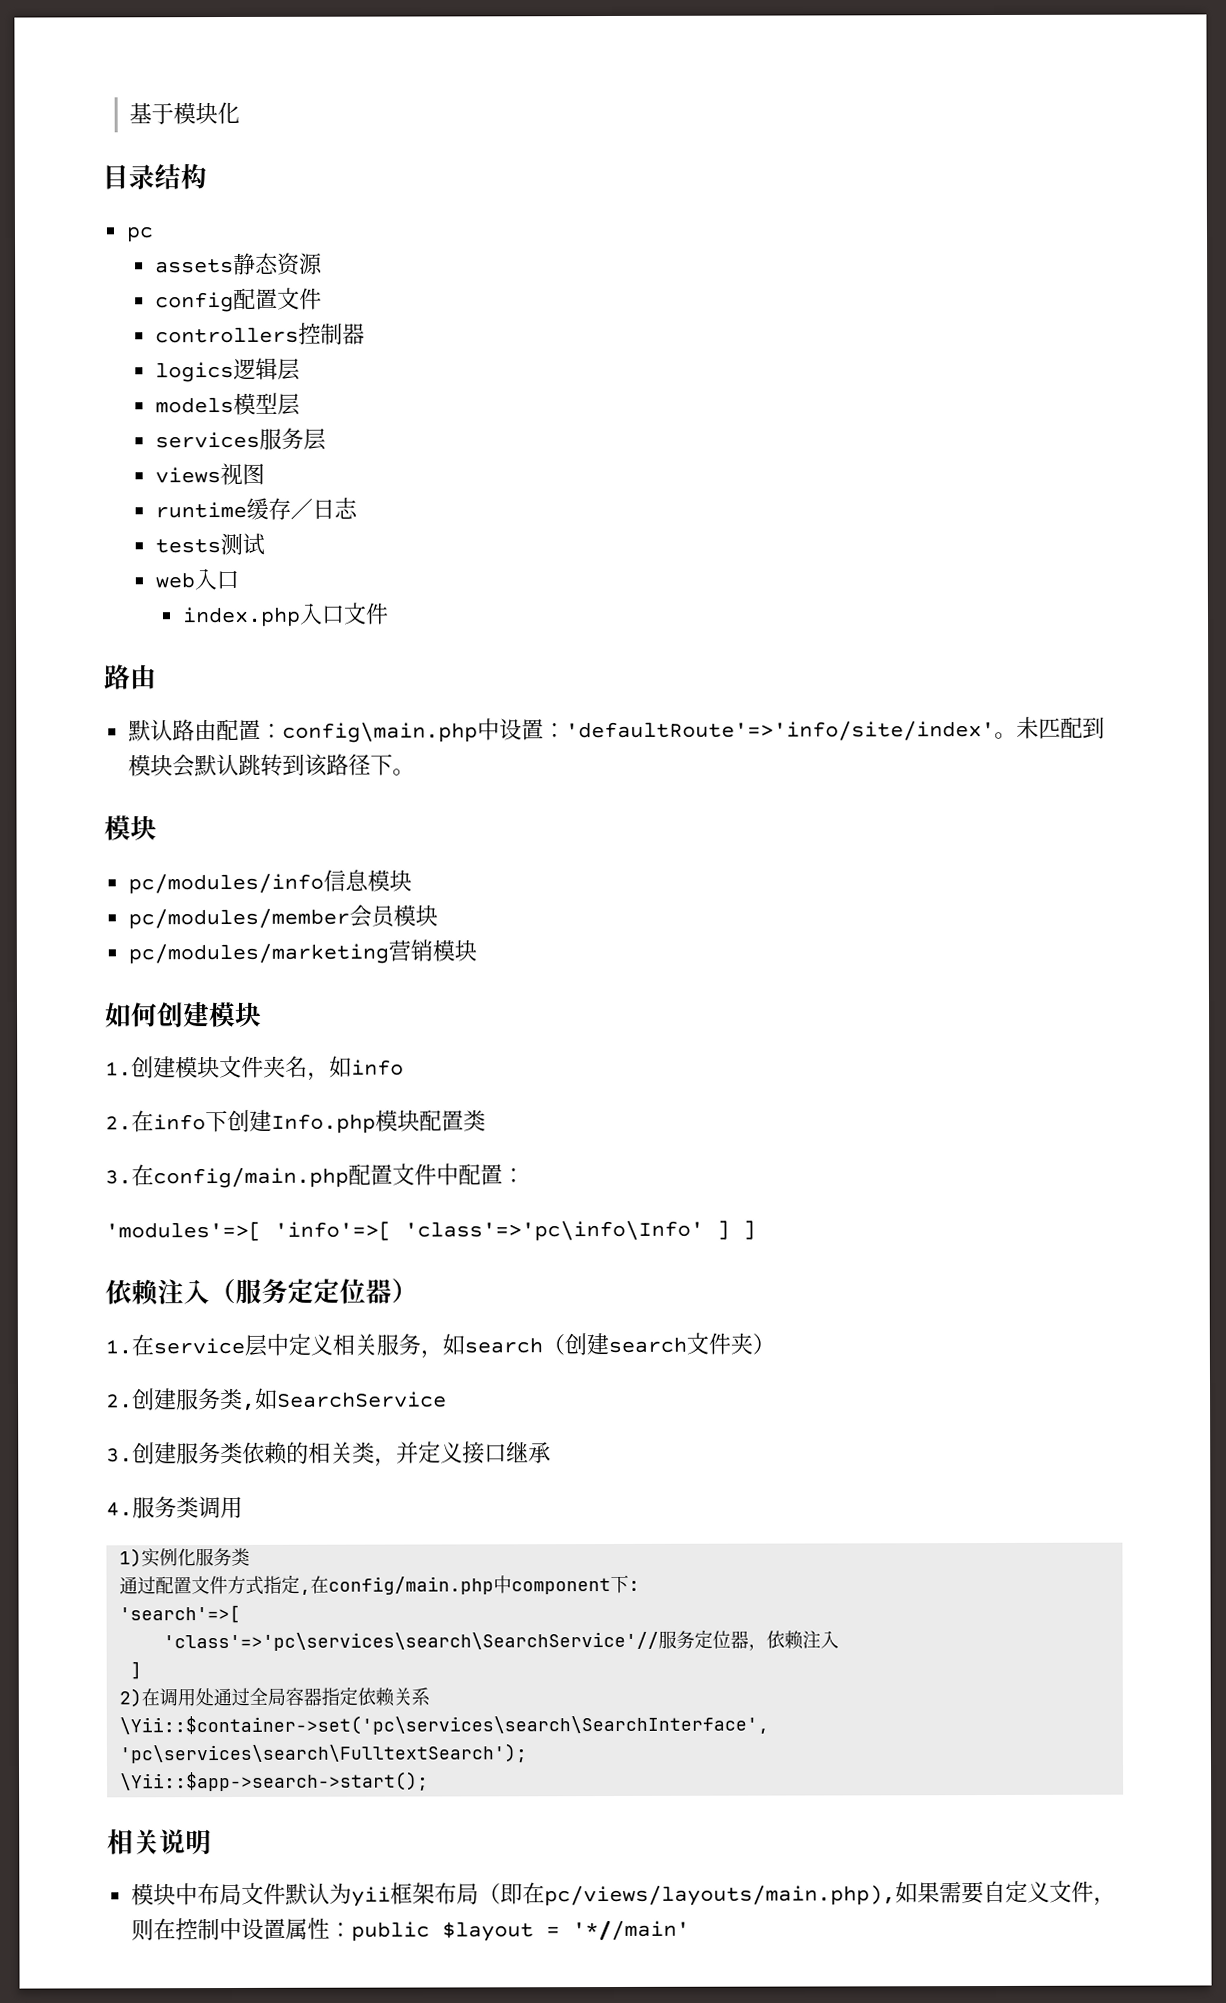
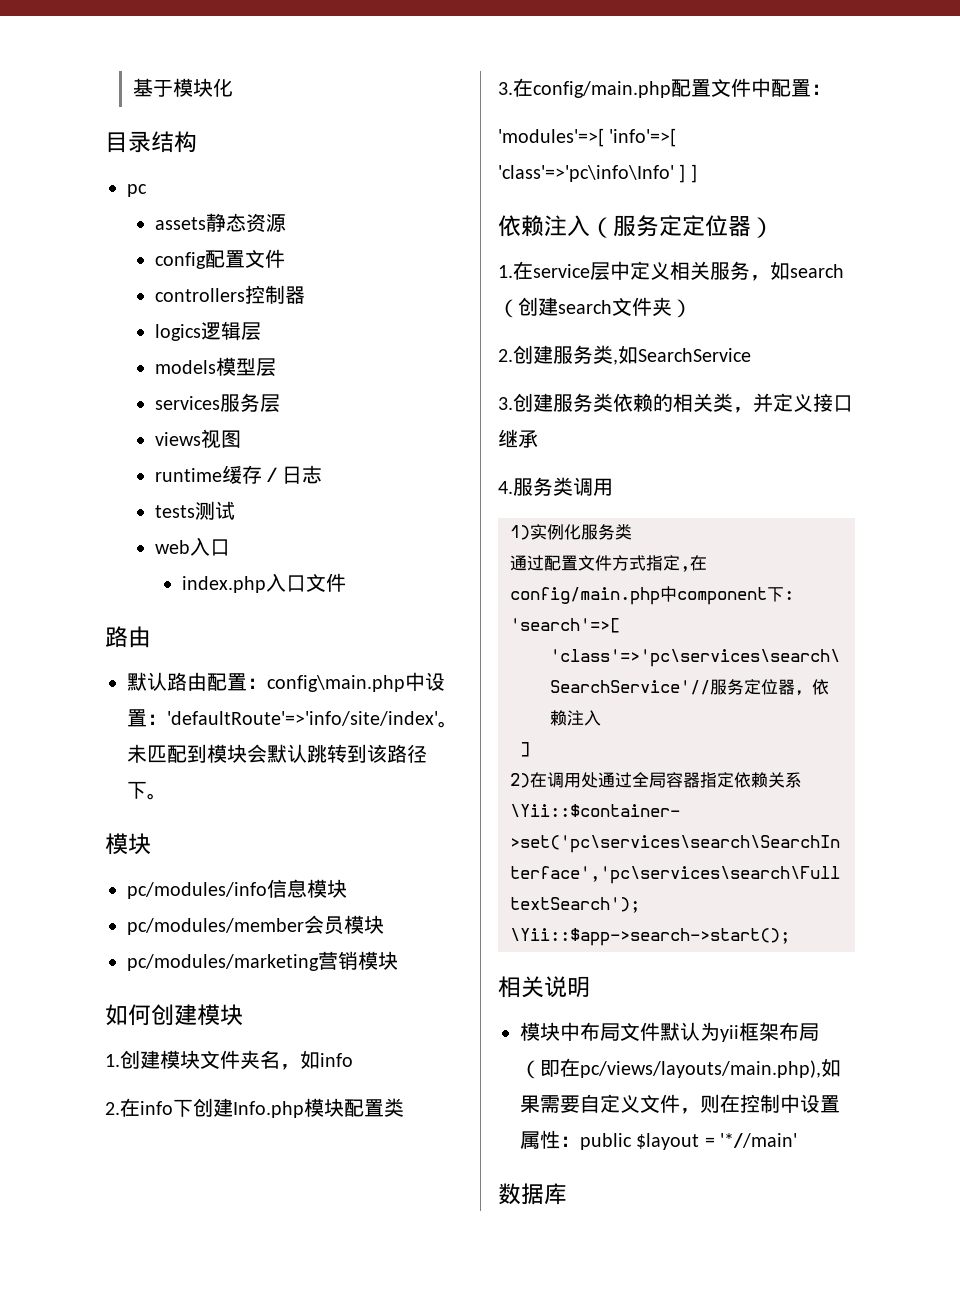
(691, 1930) none -> [498,1183,567,1205] // 数据库

